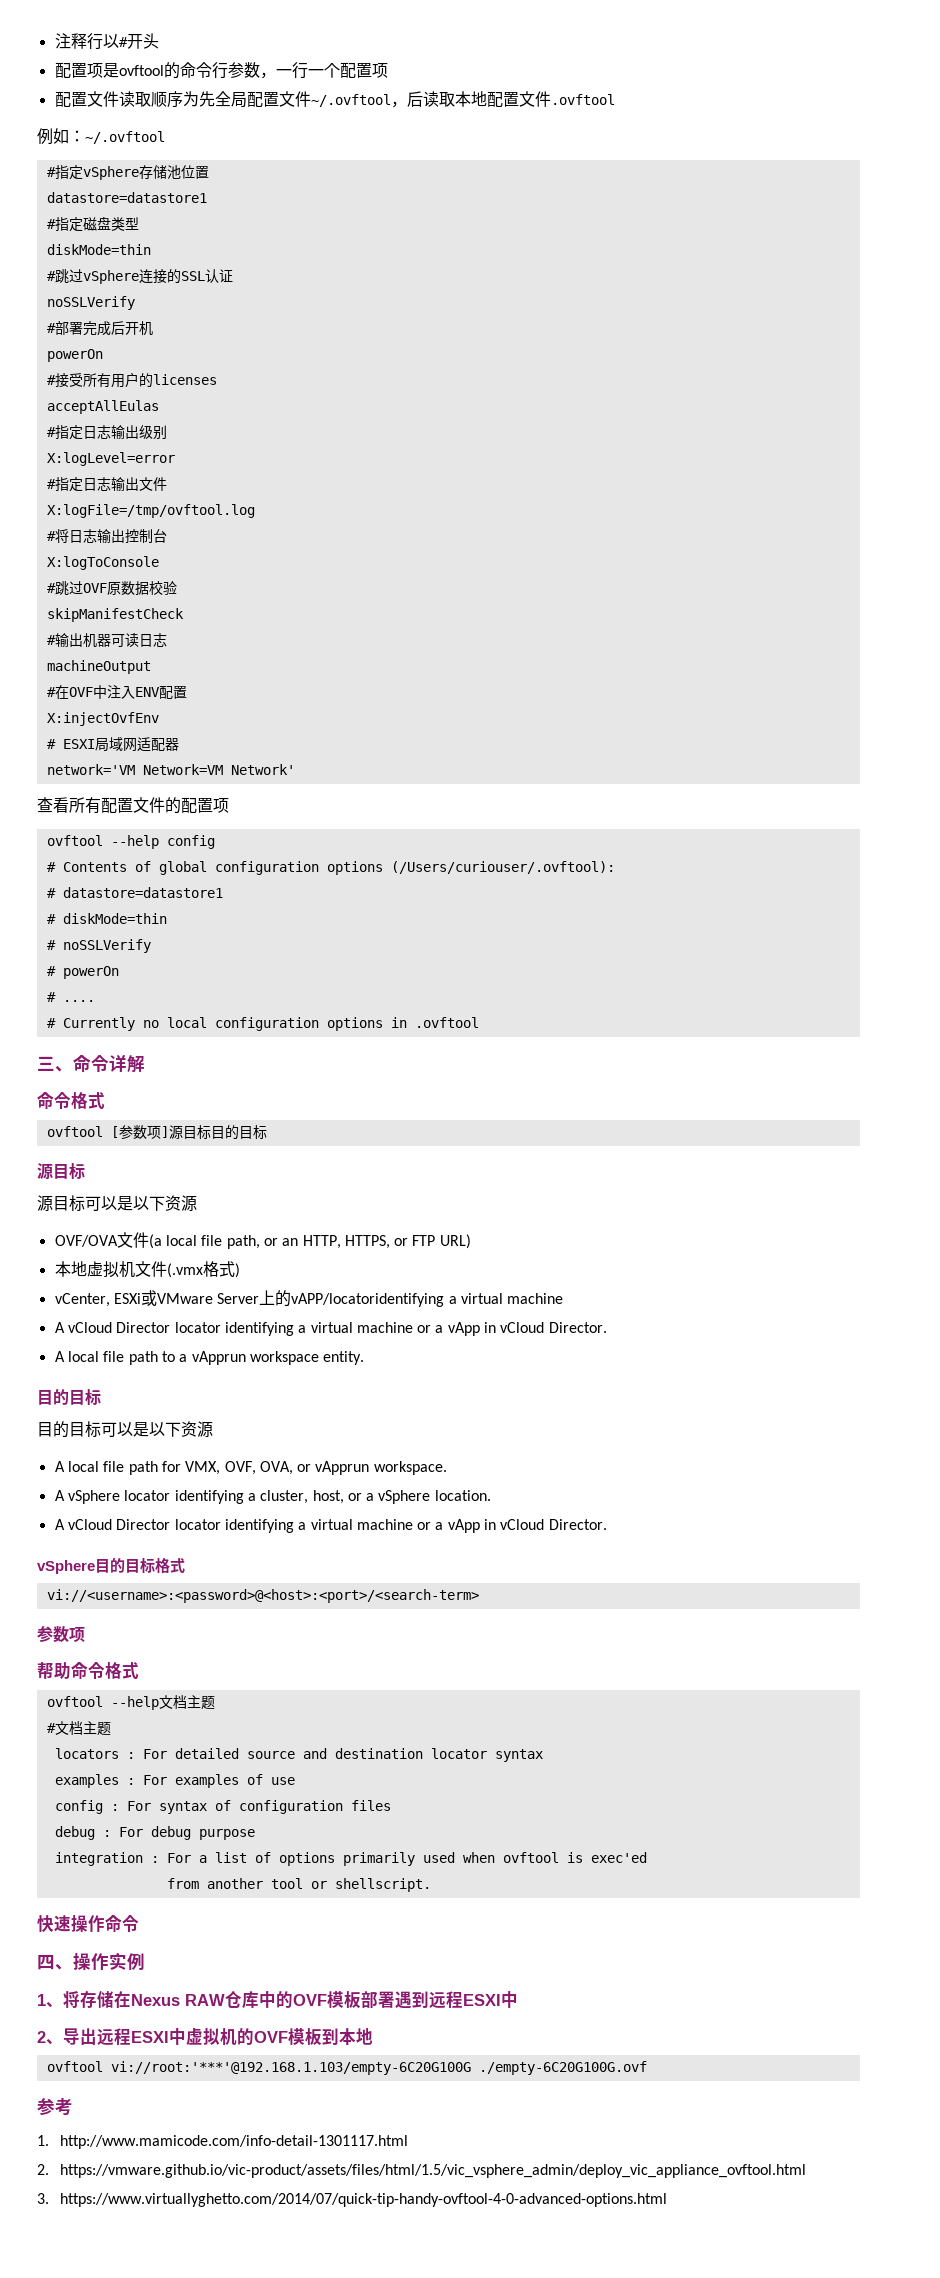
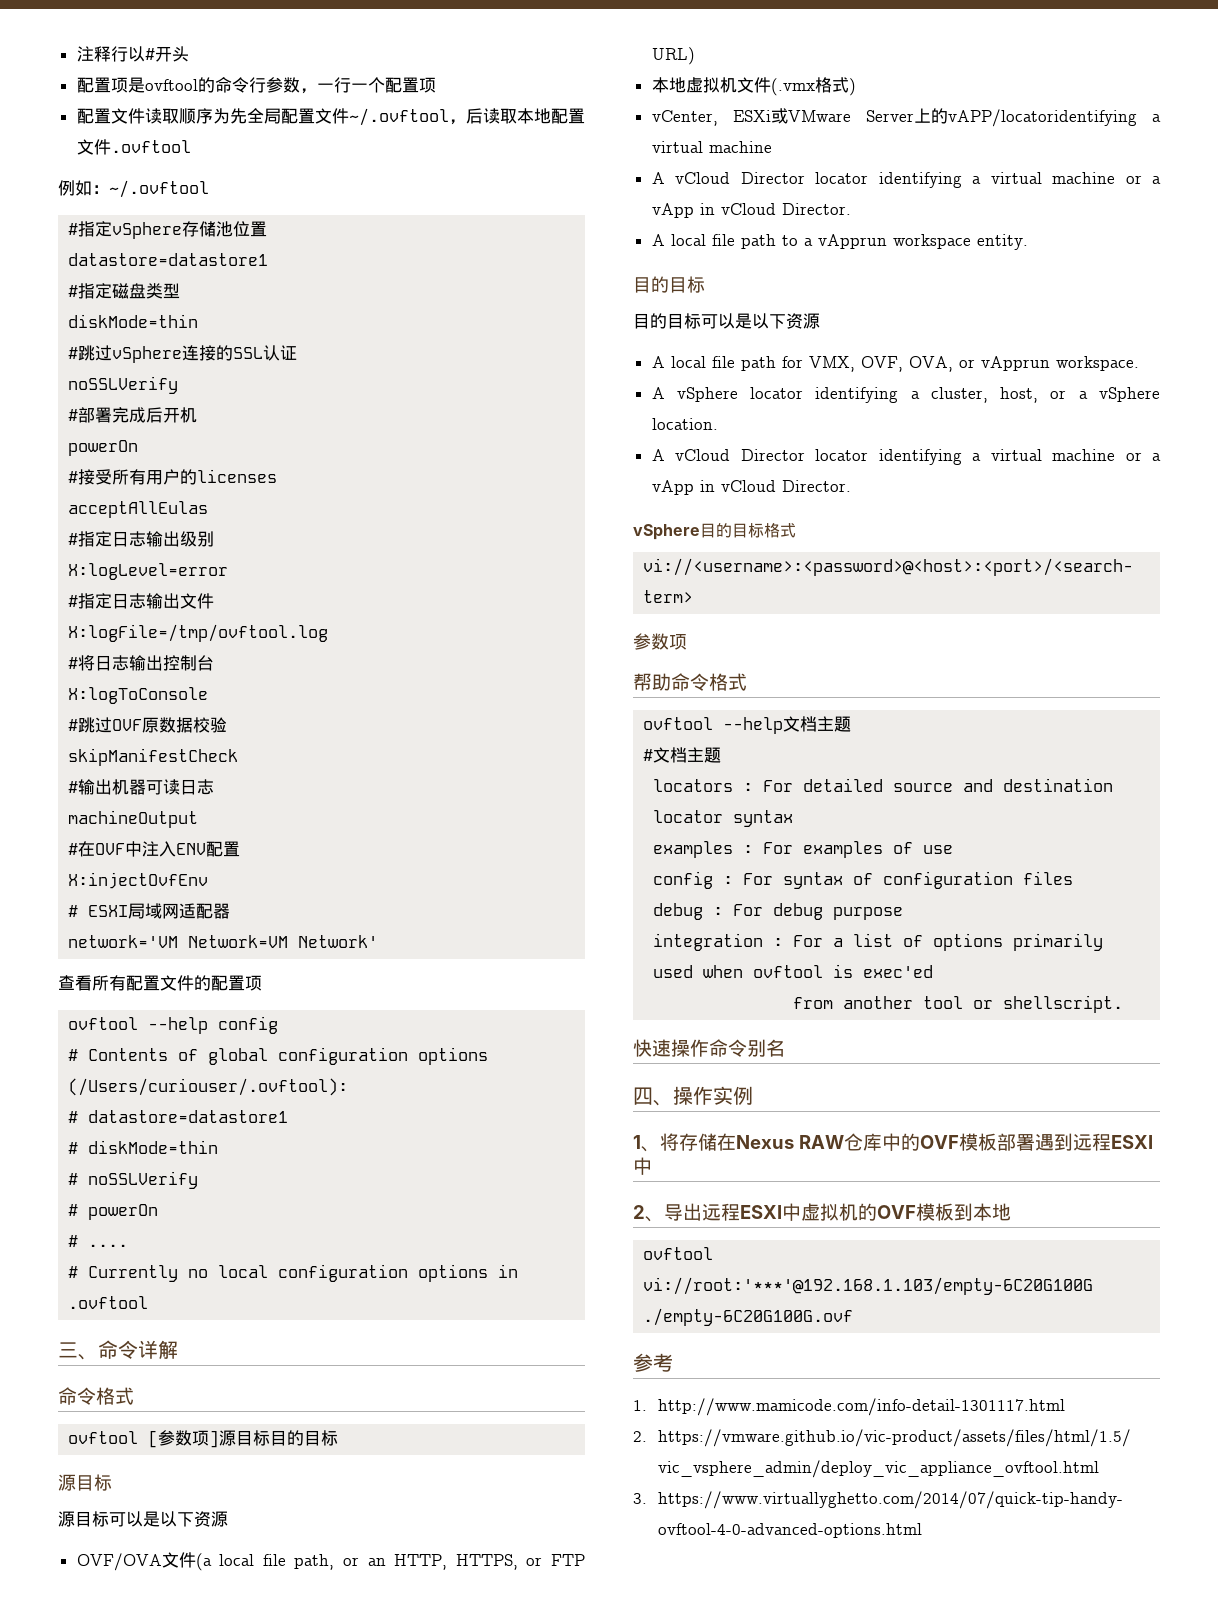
(139, 1923) none -> [747,1039,785,1057] 别名

